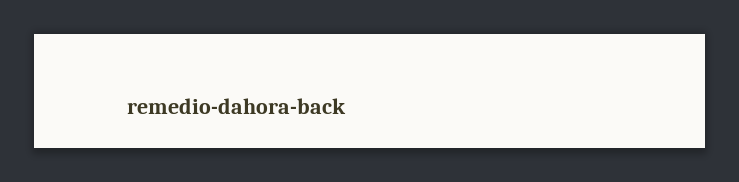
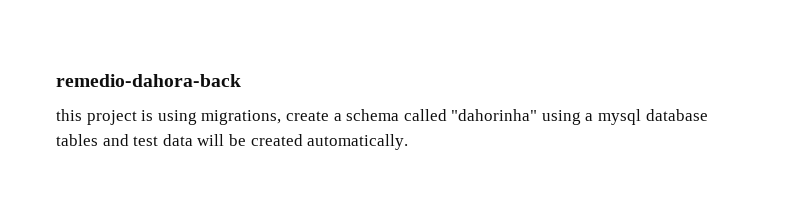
(346, 106) none -> [56,109,708,125] [56,134,409,150] // this project is using migrations, create a schema called "dahorinha" using a mysql database tables and test data will be created automatically.

